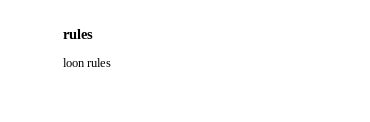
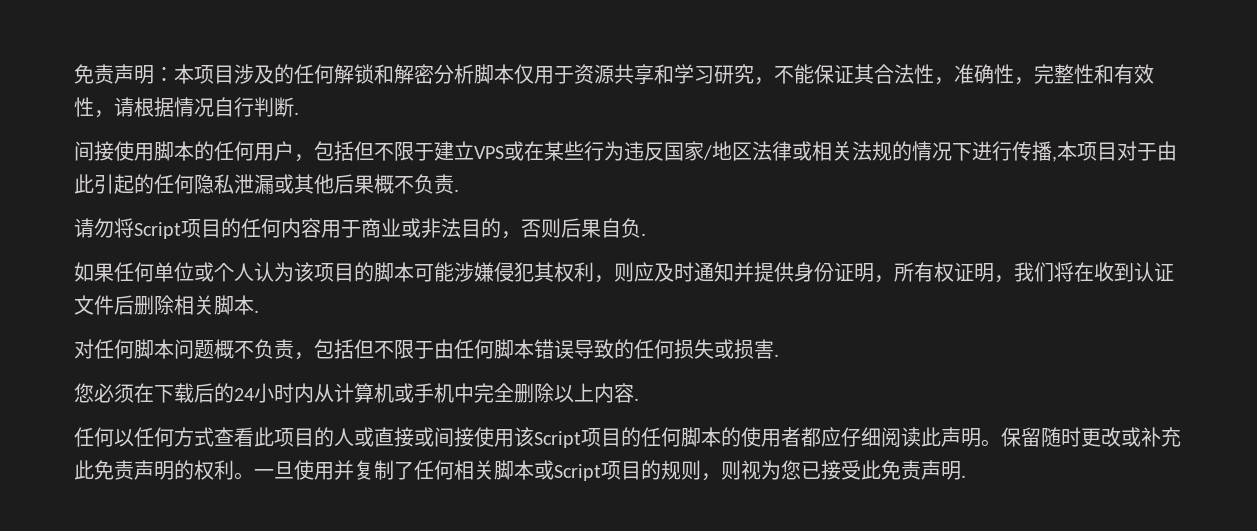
[63,29,93,39] [63,58,112,67] rules // loon rules -> [74,64,1154,85] [74,97,299,118] [74,141,1177,162] [74,174,459,194] [74,218,646,239] [74,262,1174,283] [74,295,259,315] [74,339,779,360] [74,383,639,403] [74,427,1181,448] [74,460,966,481] 免责声明：本项目涉及的任何解锁和解密分析脚本仅用于资源共享和学习研究，不能保证其合法性，准确性，完整性和有效性，请根据情况自行判断. // 间接使用脚本的任何用户，包括但不限于建立VPS或在某些行为违反国家/地区法律或相关法规的情况下进行传播,本项目对于由此引起的任何隐私泄漏或其他后果概不负责. // 请勿将Script项目的任何内容用于商业或非法目的，否则后果自负. // 如果任何单位或个人认为该项目的脚本可能涉嫌侵犯其权利，则应及时通知并提供身份证明，所有权证明，我们将在收到认证文件后删除相关脚本. // 对任何脚本问题概不负责，包括但不限于由任何脚本错误导致的任何损失或损害. // 您必须在下载后的24小时内从计算机或手机中完全删除以上内容. // 任何以任何方式查看此项目的人或直接或间接使用该Script项目的任何脚本的使用者都应仔细阅读此声明。保留随时更改或补充此免责声明的权利。一旦使用并复制了任何相关脚本或Script项目的规则，则视为您已接受此免责声明.

